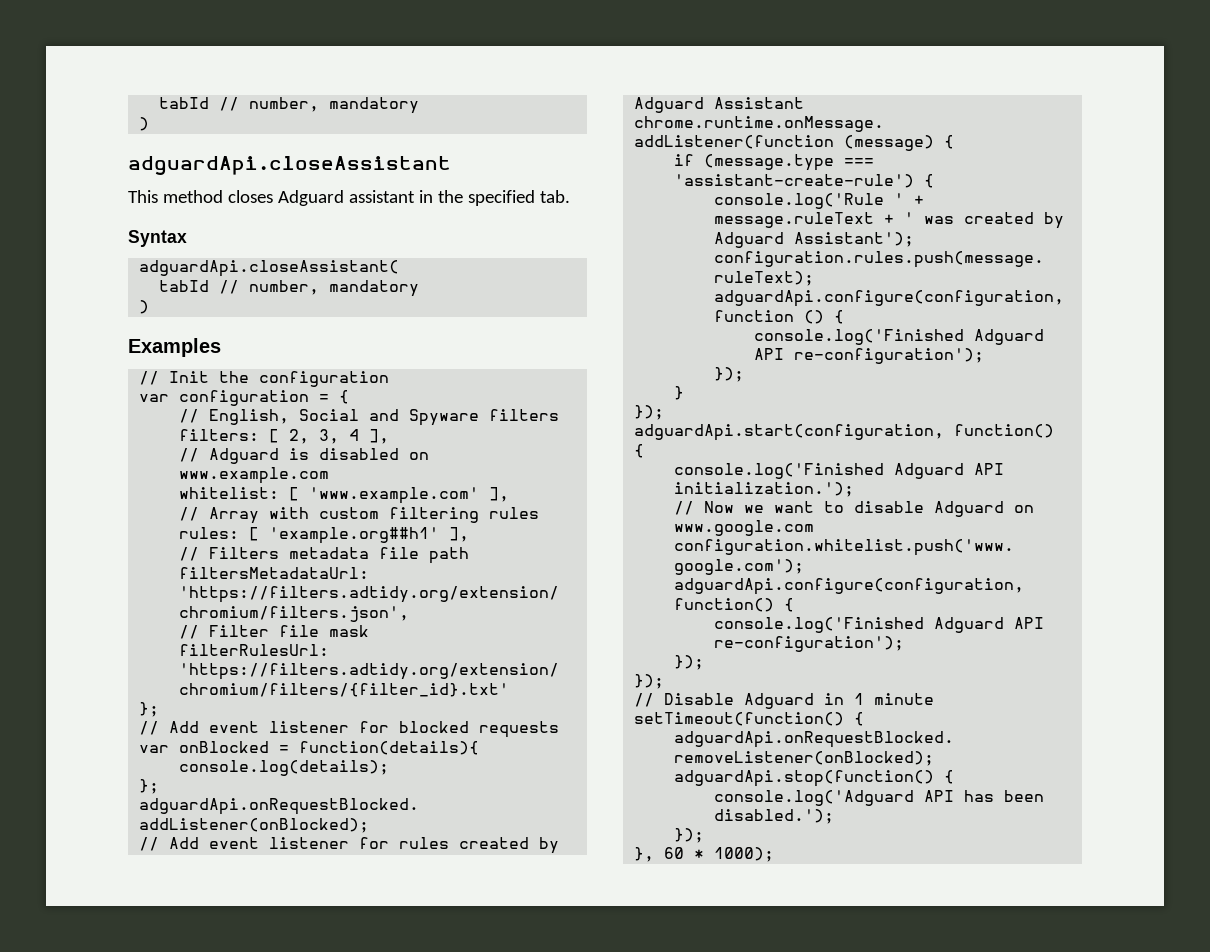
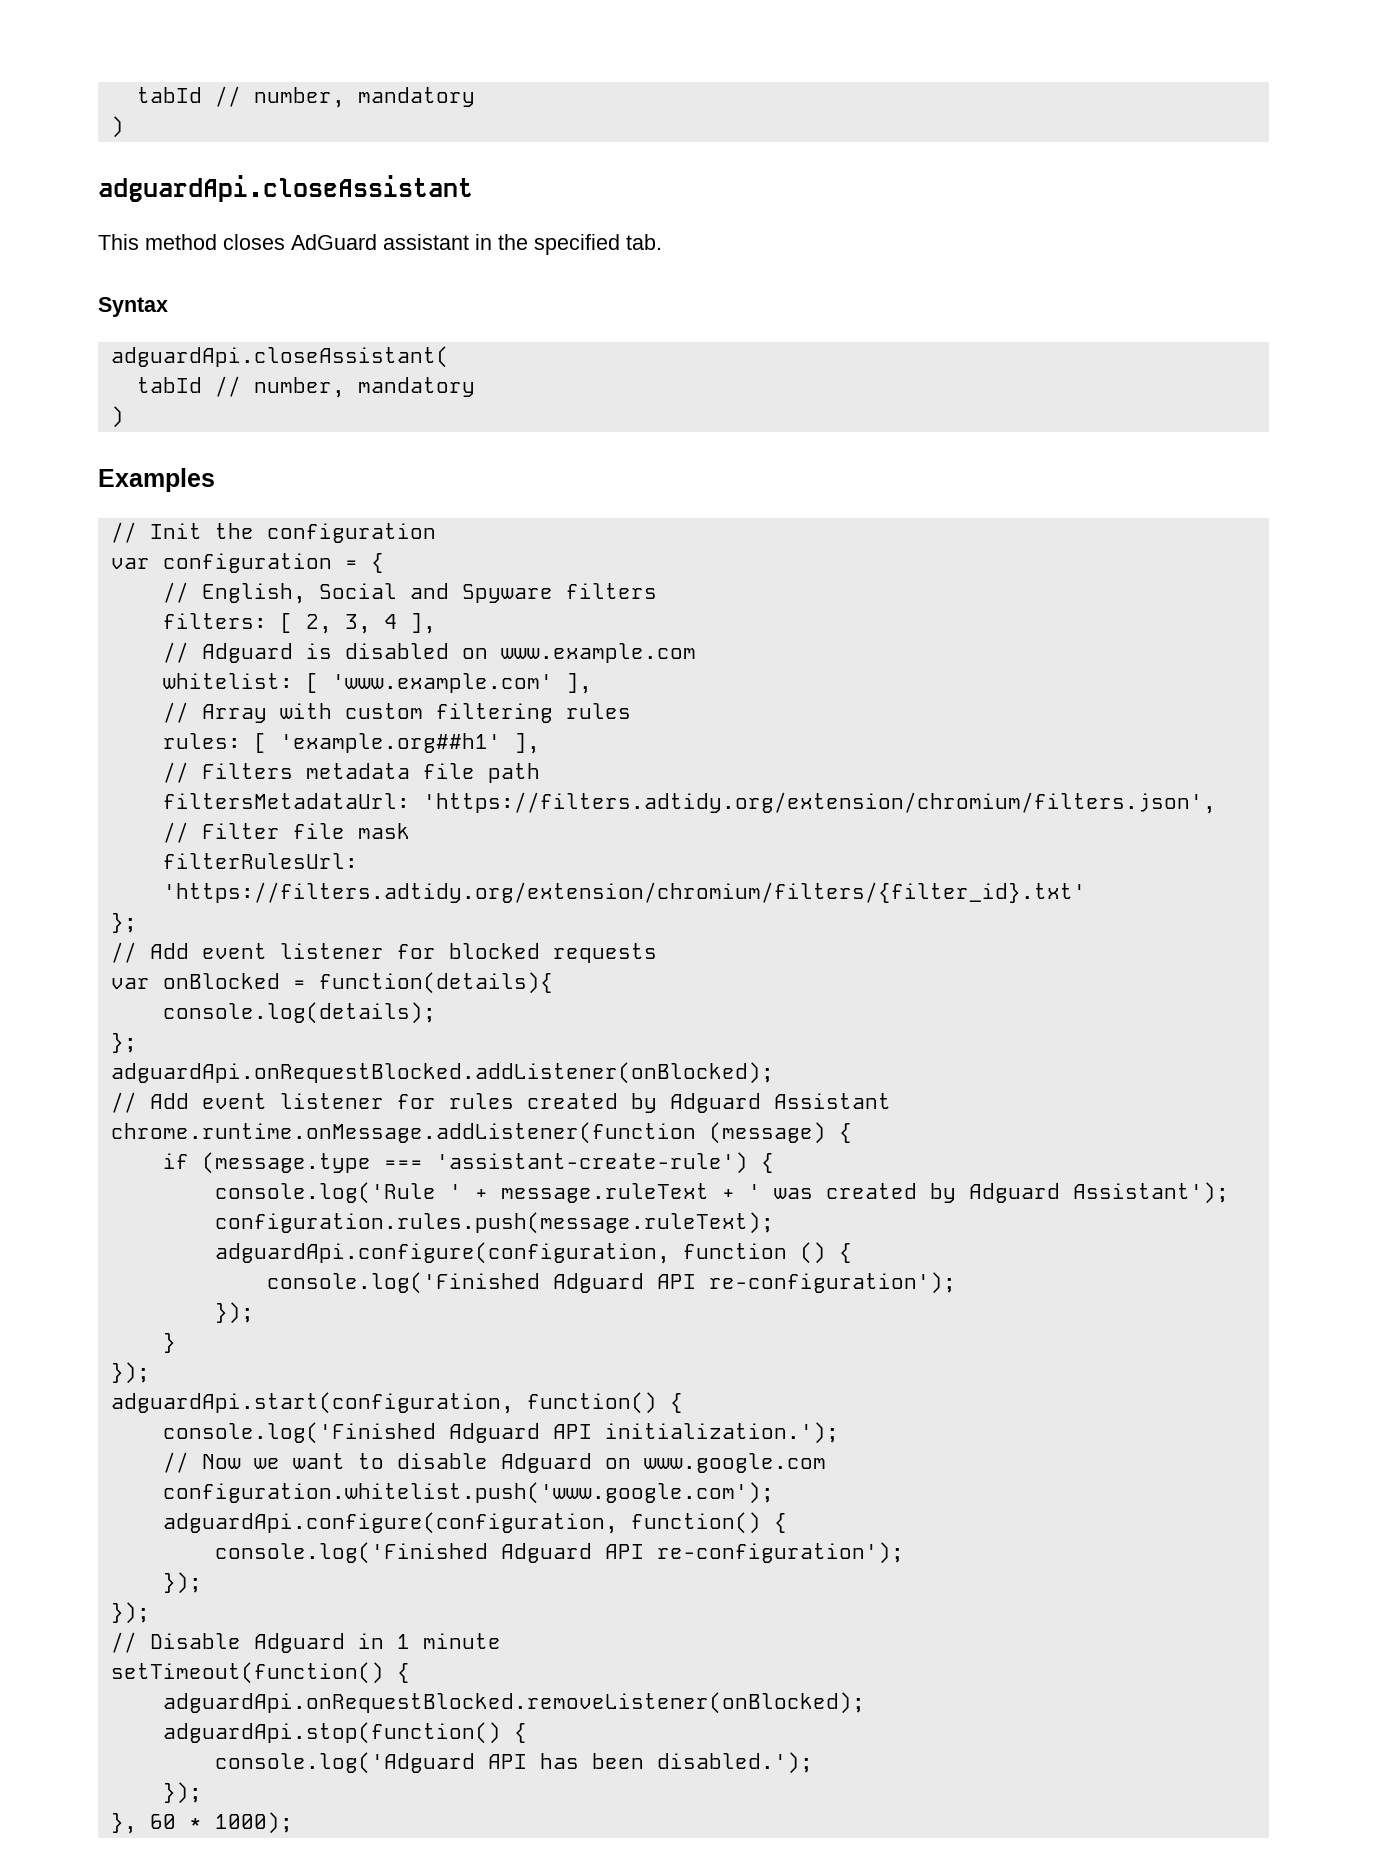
[277,190,344,206] Adguard -> [291,234,377,250] AdGuard

